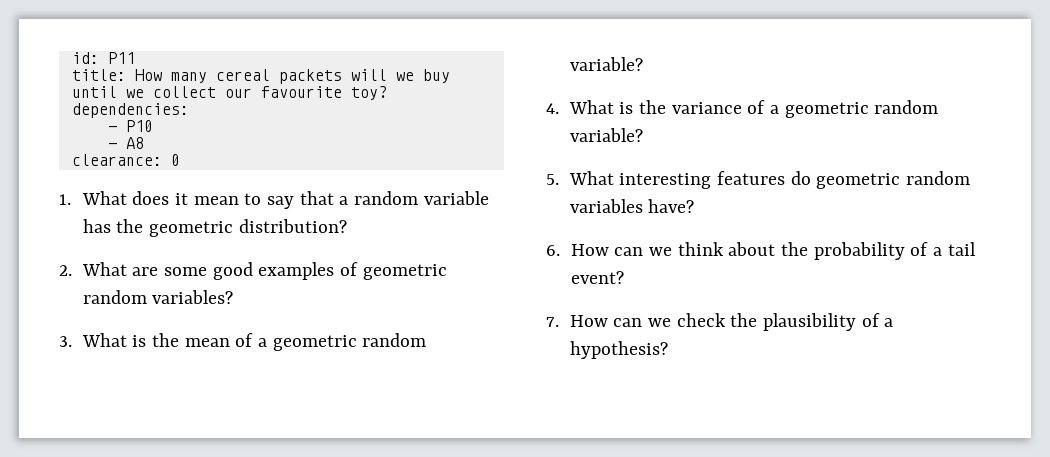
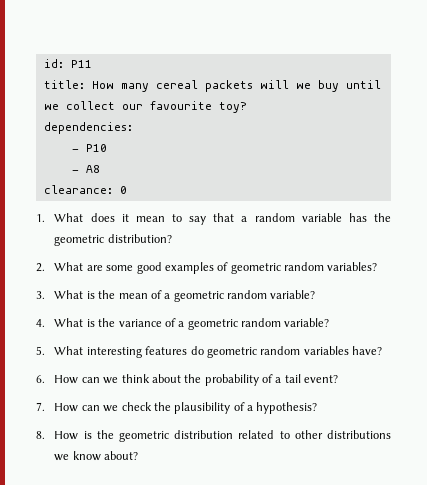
(668, 350) none -> [36,430,392,442] [54,451,139,461] // 8. How is the geometric distribution related to other distributions we know about?

